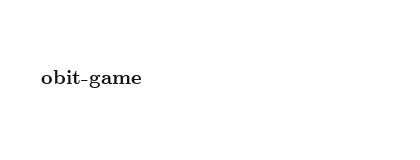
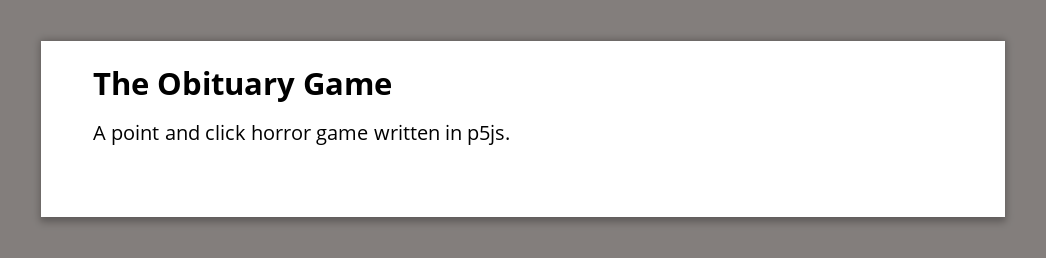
[41,70,142,88] obit-game -> [93,71,393,102] [93,124,511,145] The Obituary Game // A point and click horror game written in p5js.

